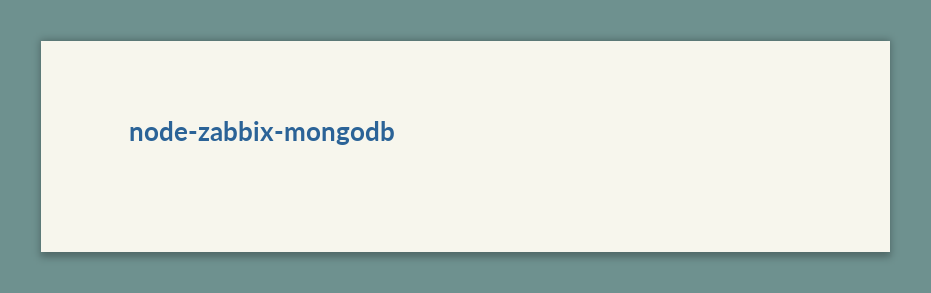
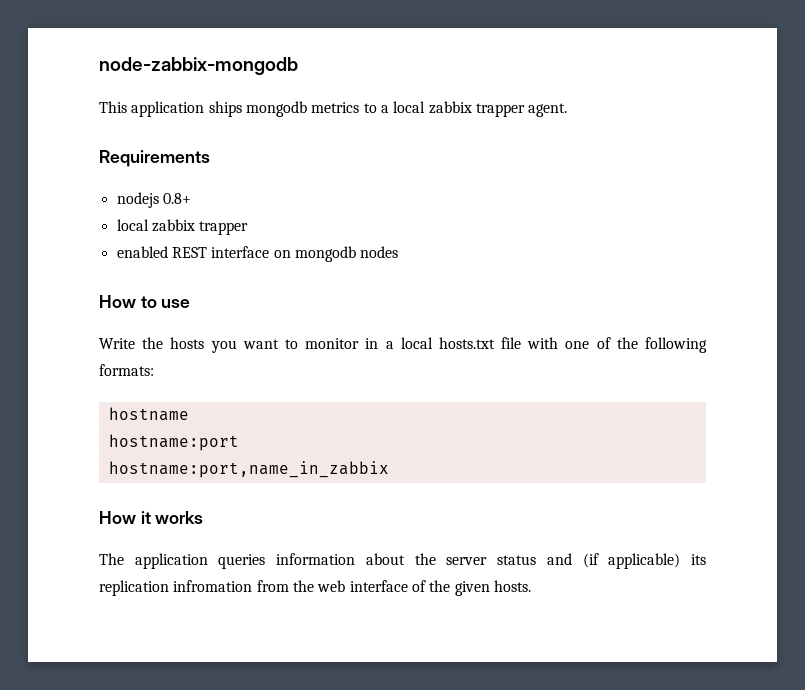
(395, 133) none -> [99,101,568,117] [99,150,210,167] [116,192,191,208] [116,219,249,235] [116,246,399,262] [99,295,191,308] [99,337,707,353] [99,364,154,376] [108,407,189,421] [108,434,239,451] [108,461,389,478] [99,511,204,524] [99,553,707,569] [99,580,531,596] // This application ships mongodb metrics to a local zabbix trapper agent. // Requirements // nodejs 0.8+ // local zabbix trapper // enabled REST interface on mongodb nodes // How to use // Write the hosts you want to monitor in a local hosts.txt file with one of the following formats: // hostname // hostname:port // hostname:port,name_in_zabbix // How it works // The application queries information about the server status and (if applicable) its replication infromation from the web interface of the given hosts.

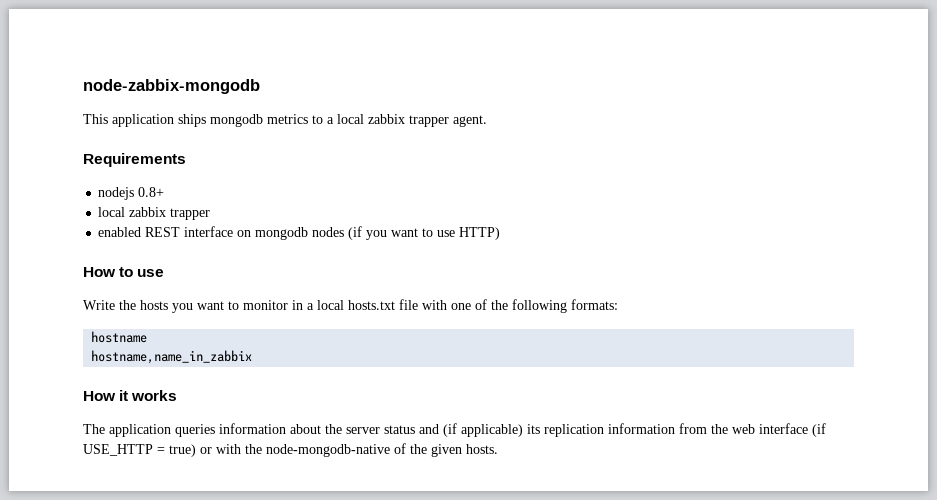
(399, 252) none -> [348,226,501,240] (if you want to use HTTP)
[108,434,239,451] [108,461,389,478] hostname:port // hostname:port,name_in_zabbix -> [91,350,253,364] hostname,name_in_zabbix
[173,580,253,592] infromation -> [608,423,675,434] information
(408, 586) none -> [812,423,826,437] [83,444,390,457] (if USE_HTTP = true) or with the node-mongodb-native

